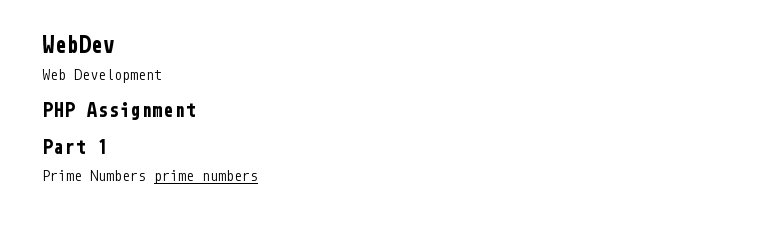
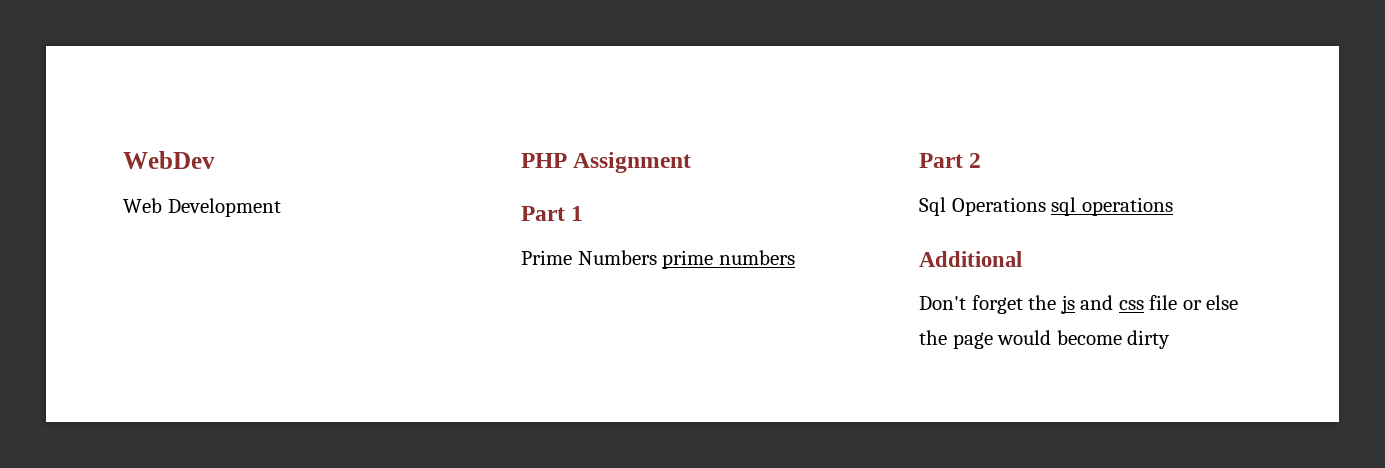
(258, 175) none -> [919,153,982,168] [919,197,1173,216] [919,251,1022,267] [919,295,1239,314] [919,330,1171,349] // Part 2 // Sql Operations sql operations // Additional // Don't forget the js and css file or else the page would become dirty

